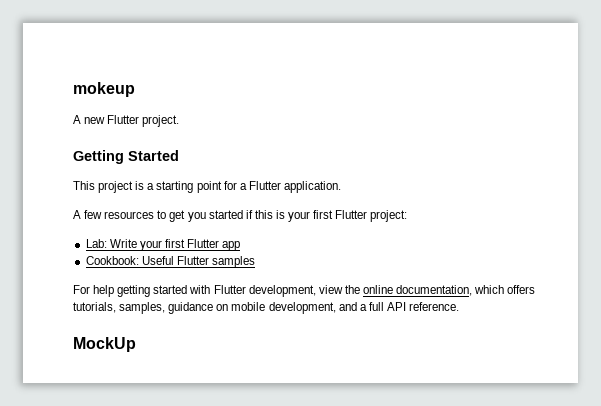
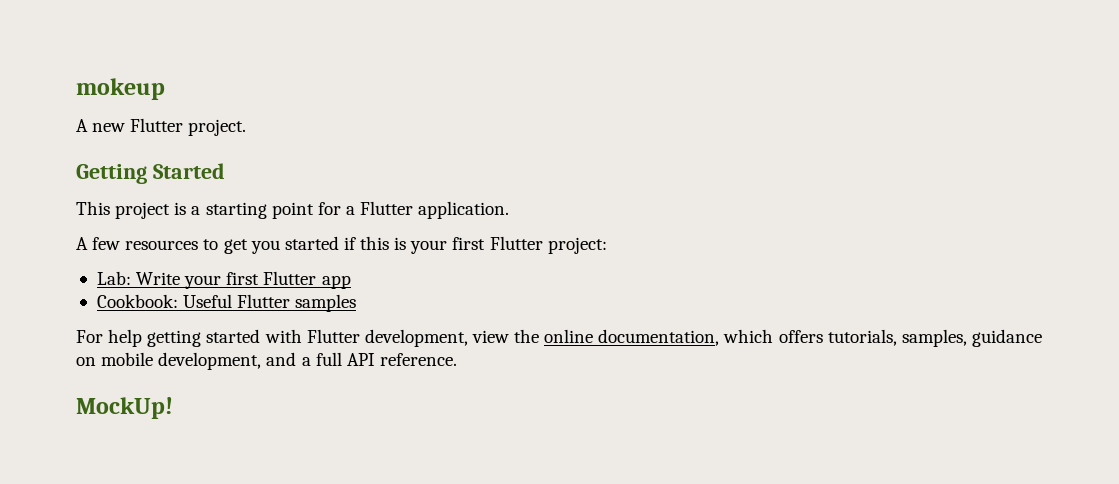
[73,337,136,352] MockUp -> [76,397,173,419] MockUp!

